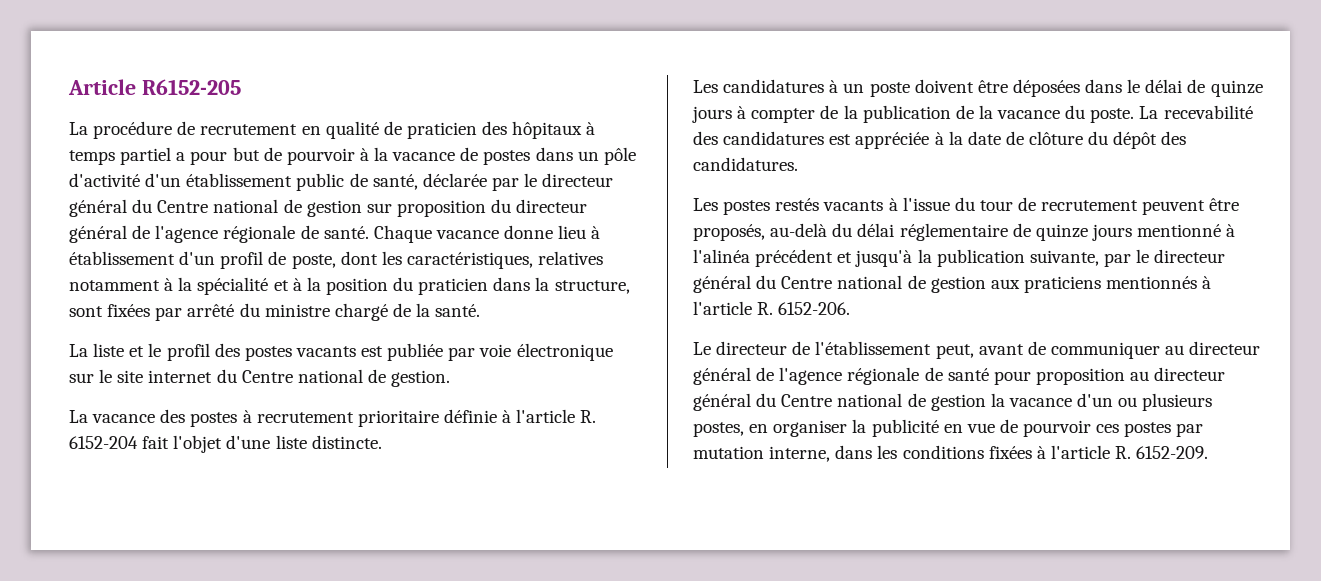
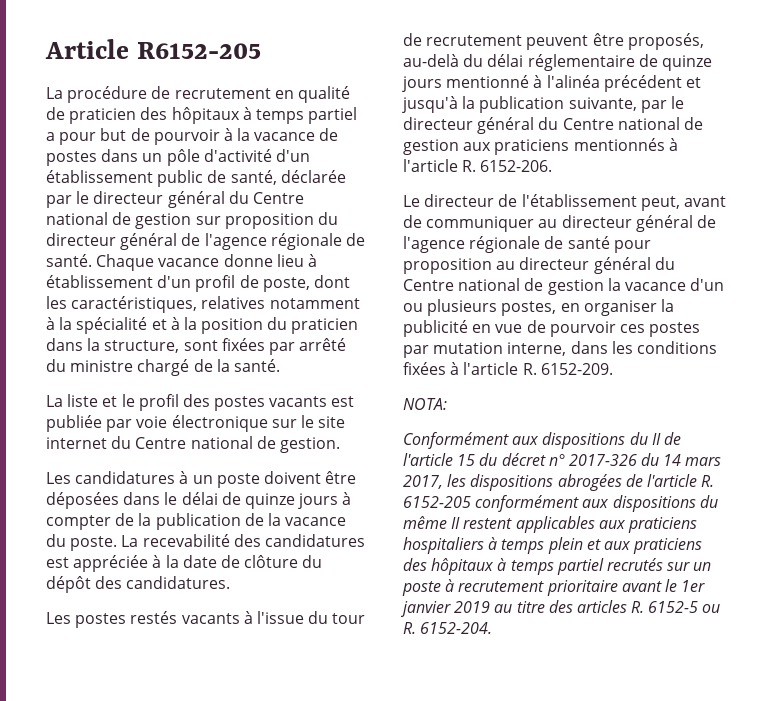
[69,409,597,427] [69,435,382,453] // La vacance des postes à recrutement prioritaire définie à l'article R. 6152-204 fait l'objet d'une liste distincte. -> (340, 445) none
(1209, 452) none -> [403,398,447,410] [403,432,681,449] [403,453,722,466] [403,474,715,491] [403,495,718,512] [403,516,697,533] [403,537,703,554] [403,558,712,575] [402,579,706,596] [400,600,721,617] [403,622,493,634] // NOTA: // Conformément aux dispositions du II de l'article 15 du décret n° 2017-326 du 14 mars 2017, les dispositions abrogées de l'article R. 6152-205 conformément aux dispositions du même II restent applicables aux praticiens hospitaliers à temps plein et aux praticiens des hôpitaux à temps partiel recrutés sur un poste à recrutement prioritaire avant le 1er janvier 2019 au titre des articles R. 6152-5 ou R. 6152-204.

